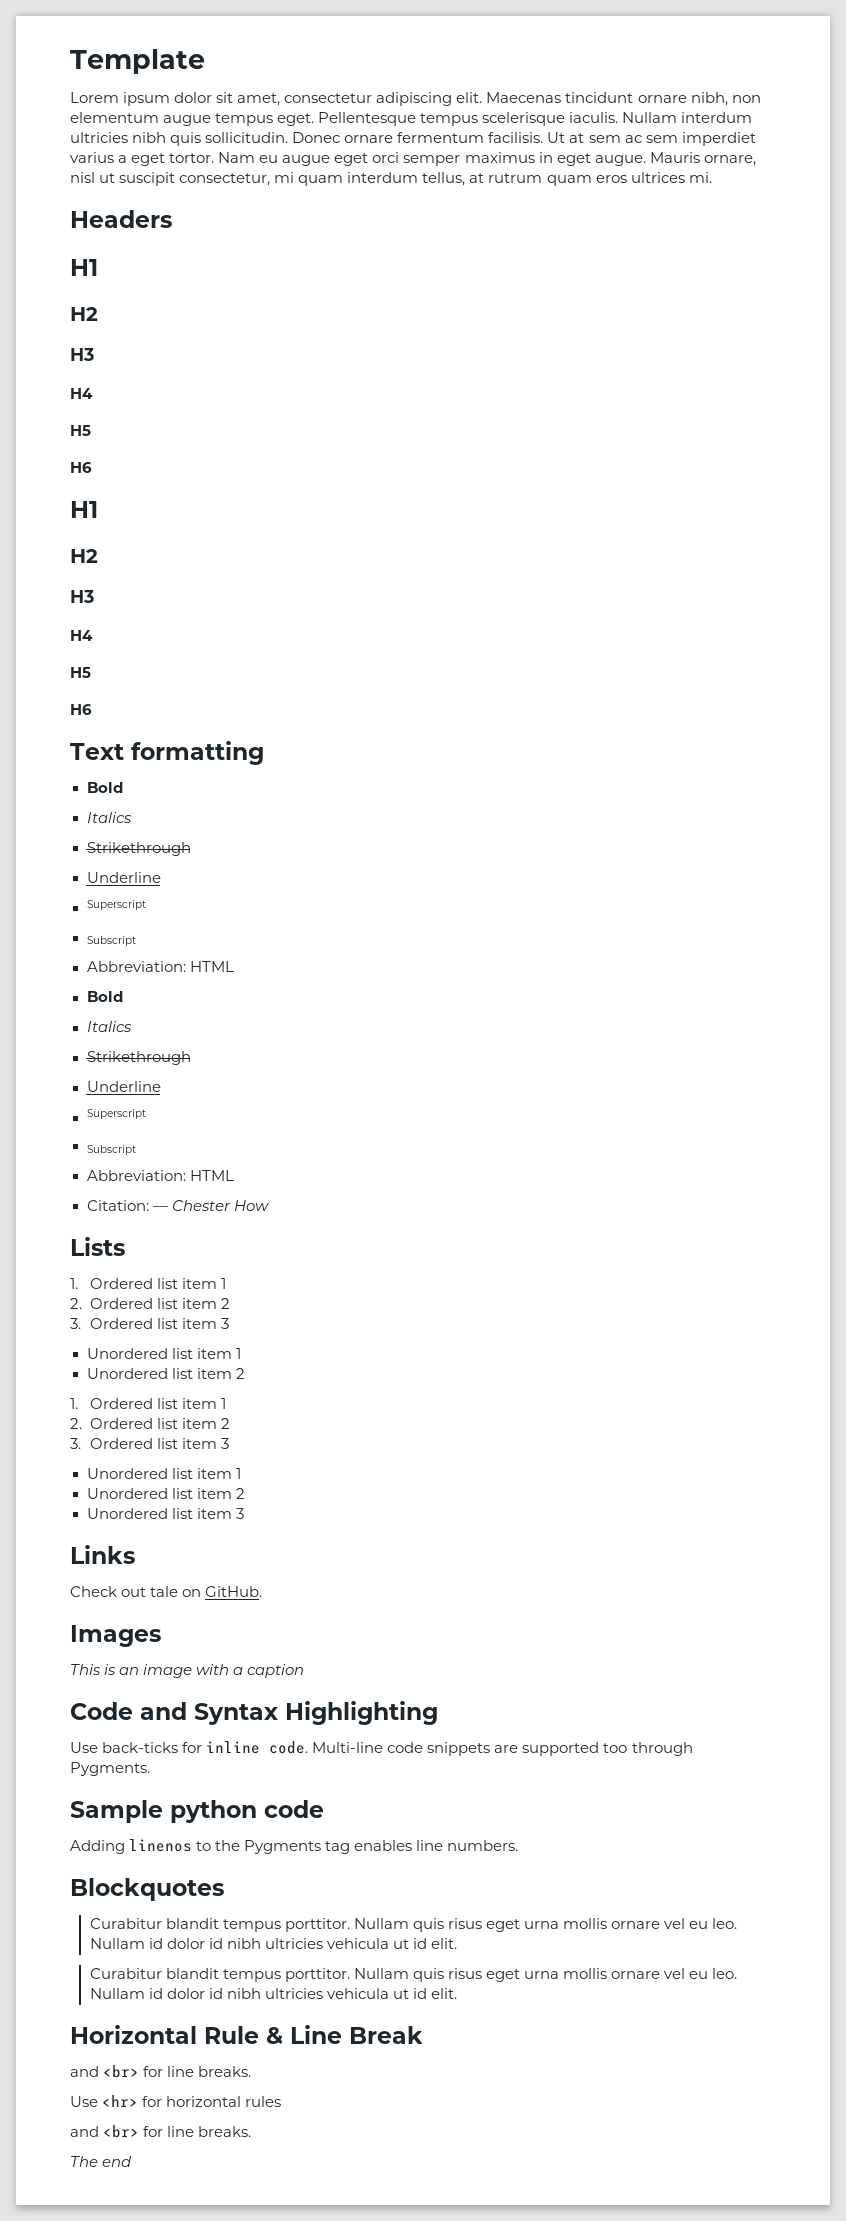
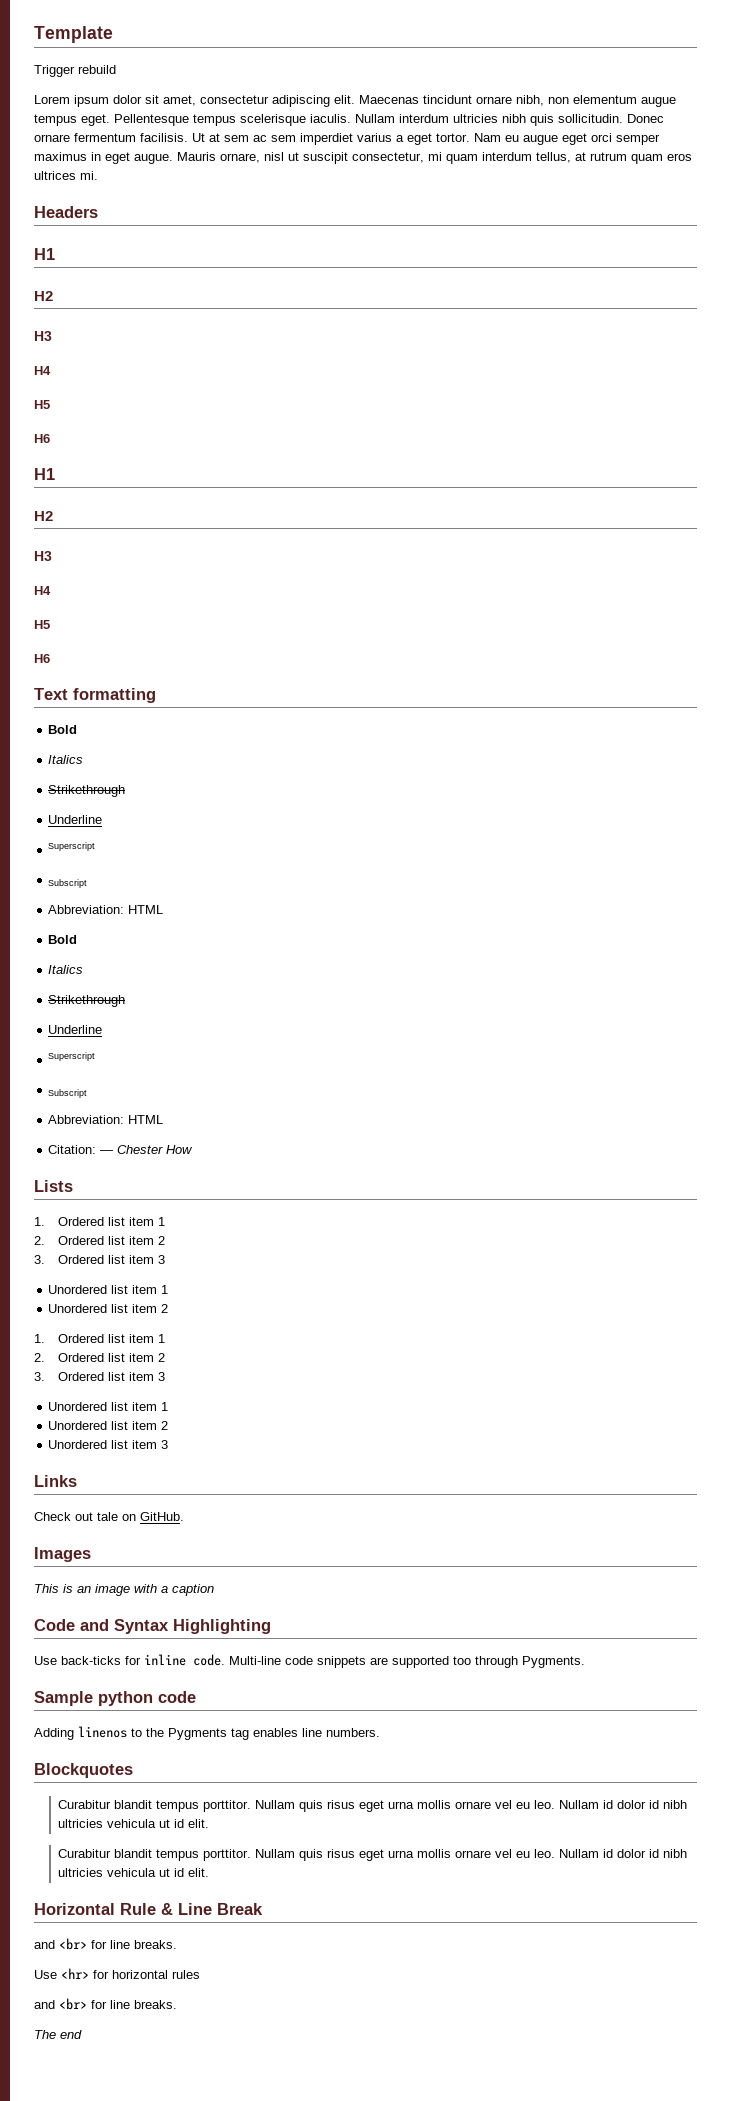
(205, 61) none -> [34,65,116,77] // Trigger rebuild

